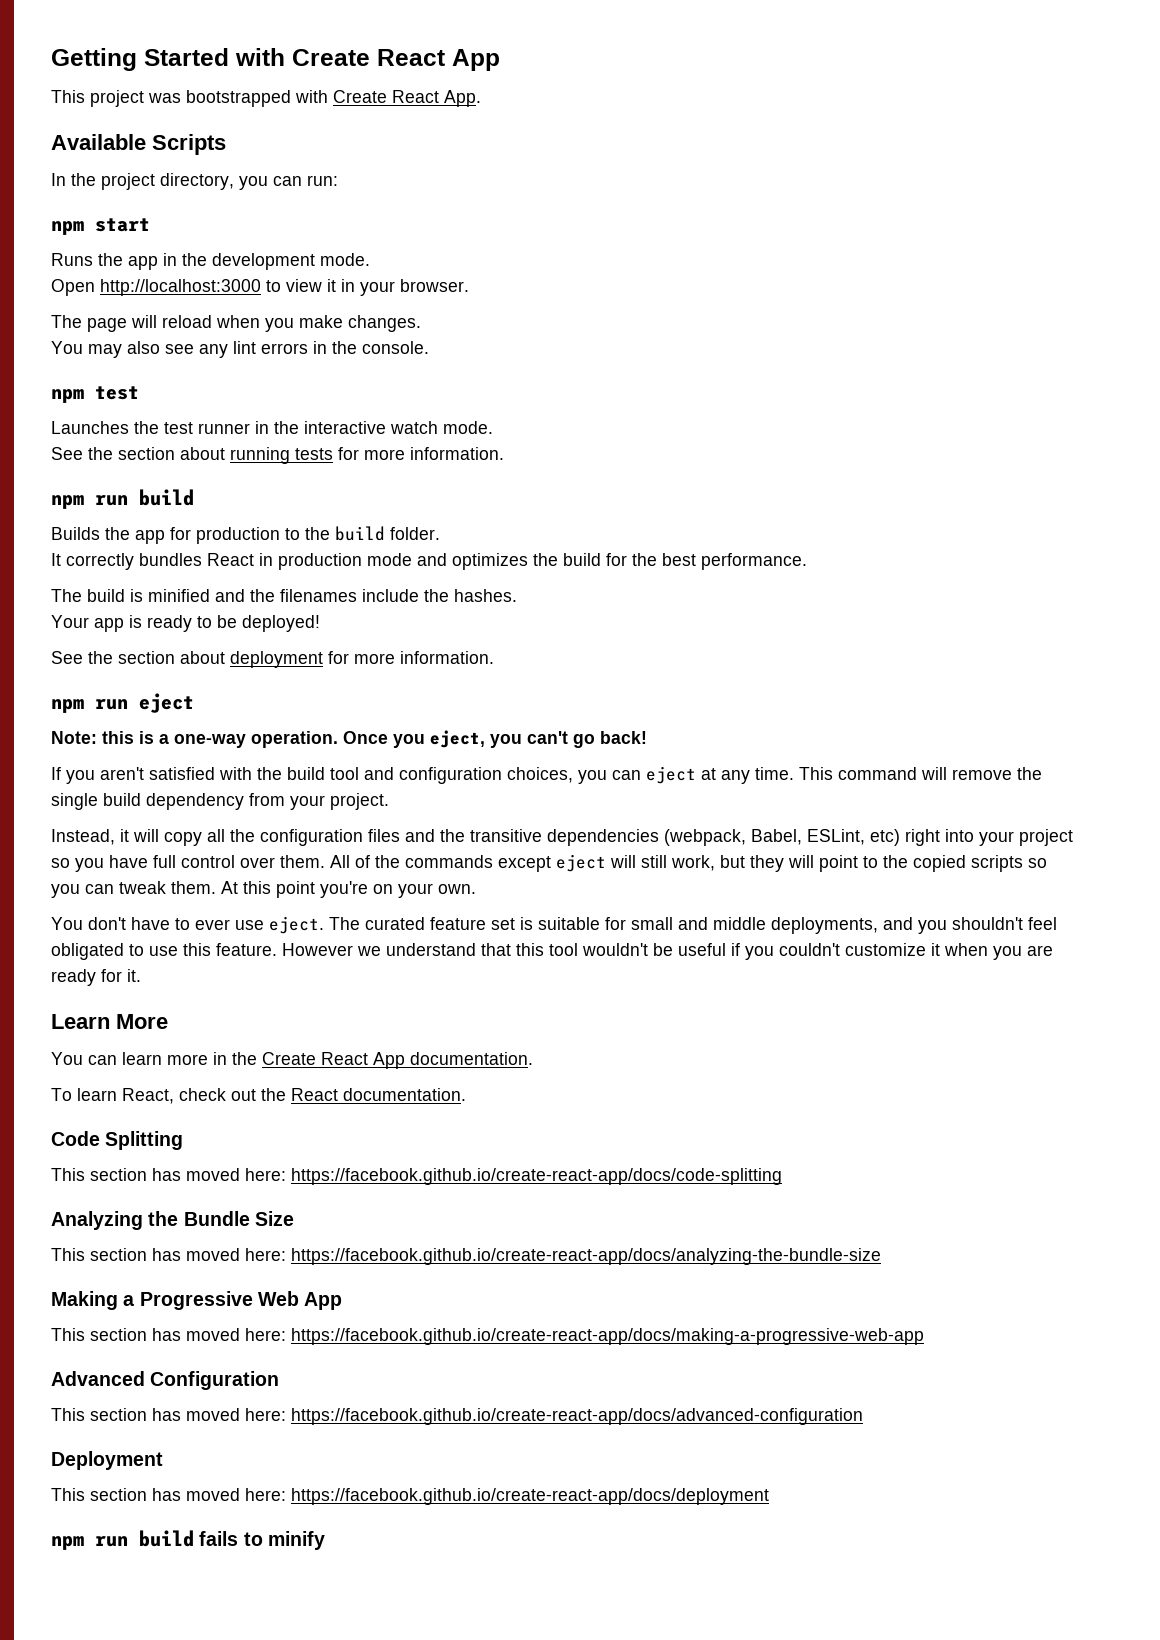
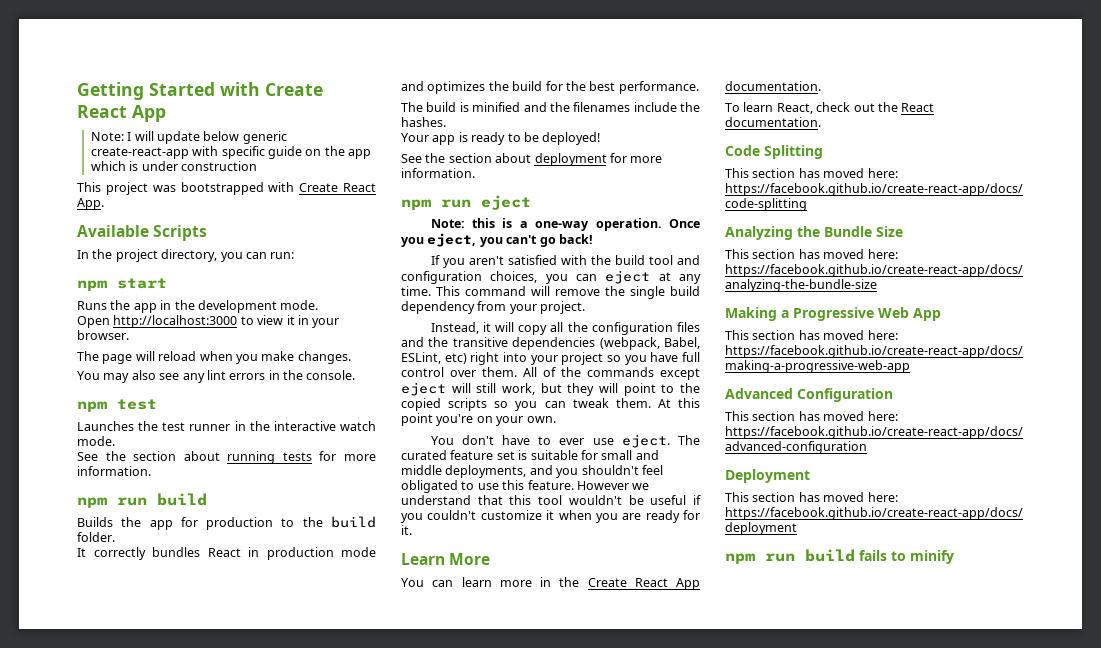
(500, 60) none -> [90,131,287,144] [90,146,372,159] [90,161,258,171] // Note: I will update below generic create-react-app with specific guide on the app which is under construction

